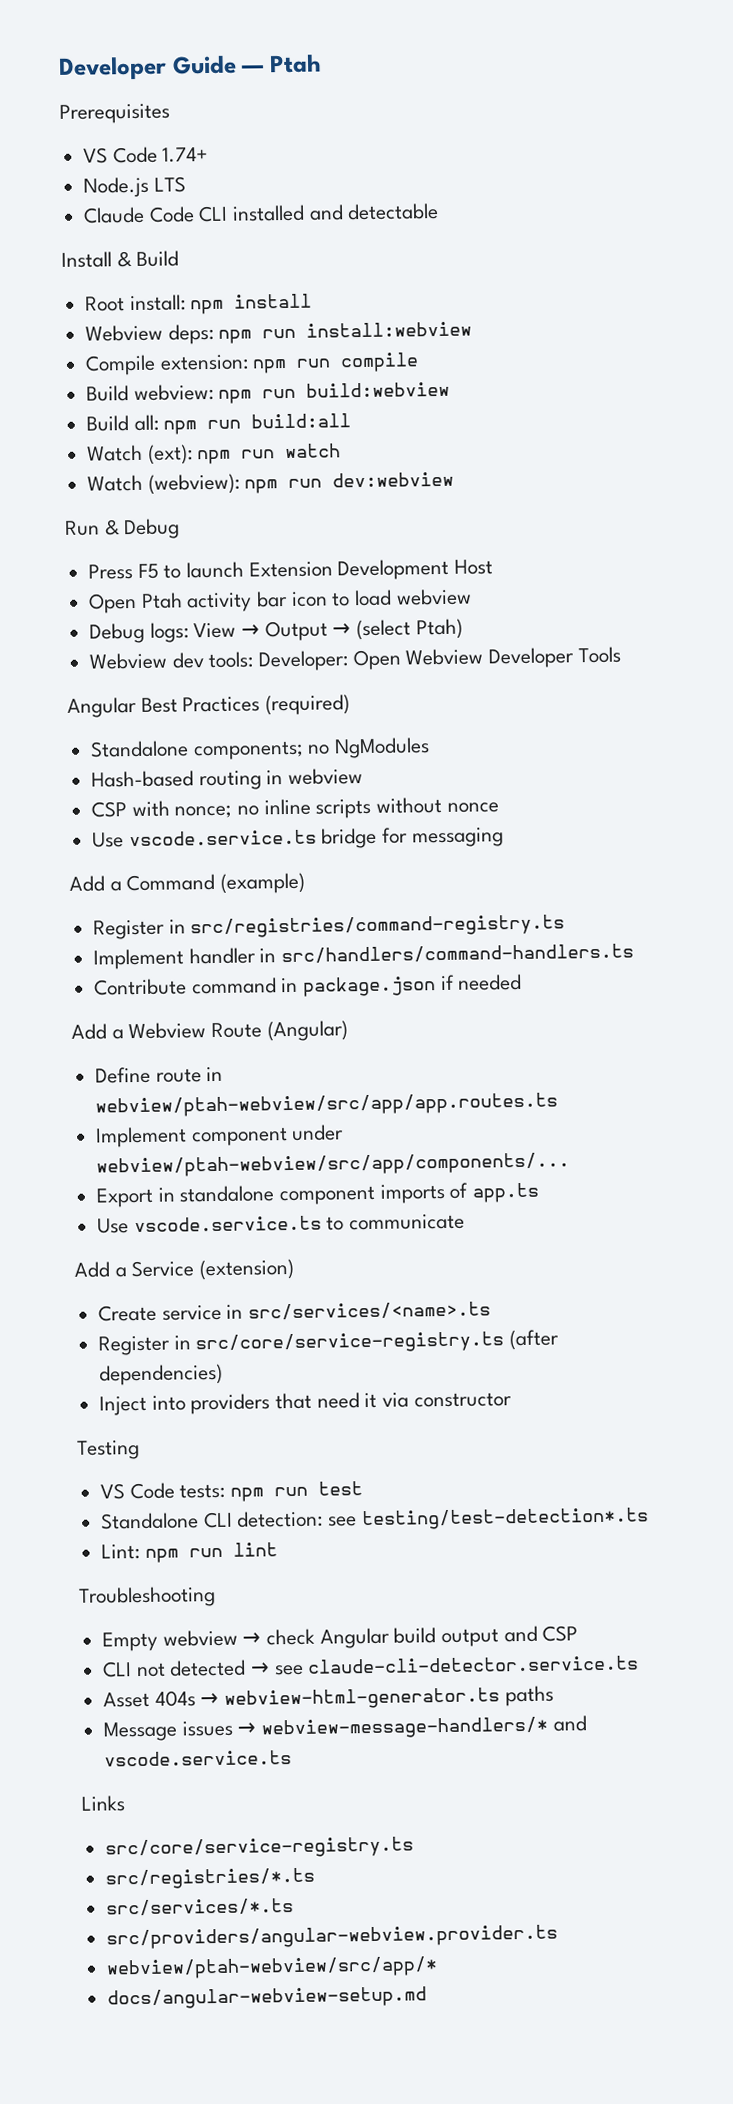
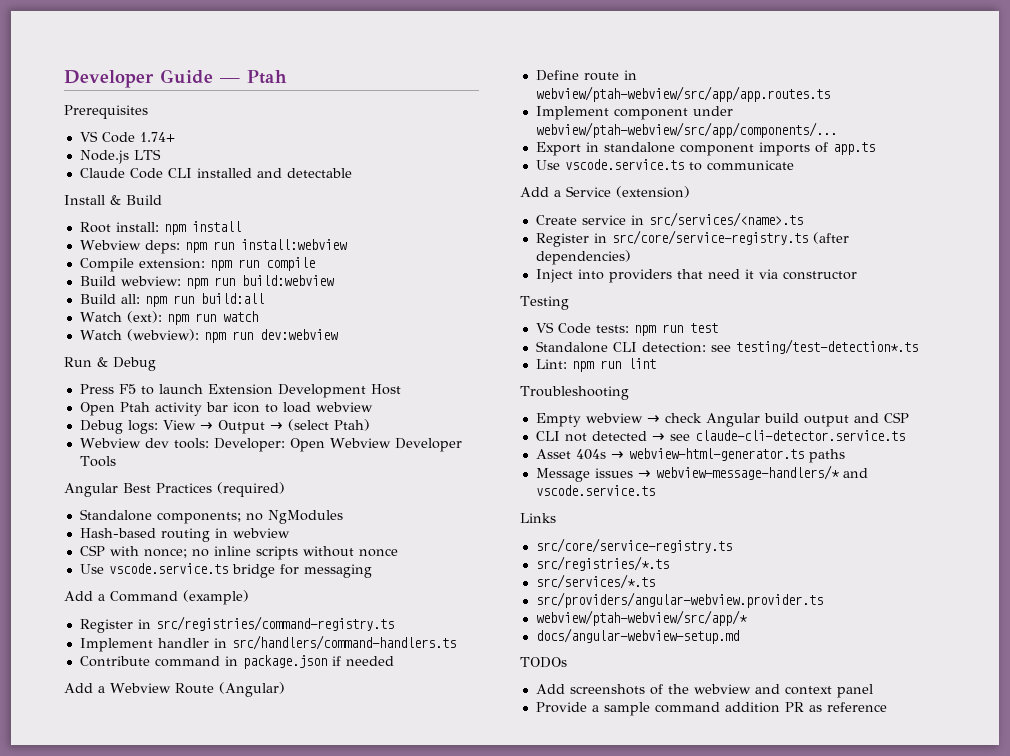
(428, 1998) none -> [520,657,567,668] [535,684,873,698] [535,702,887,716] // TODOs // Add screenshots of the webview and context panel // Provide a sample command addition PR as reference

